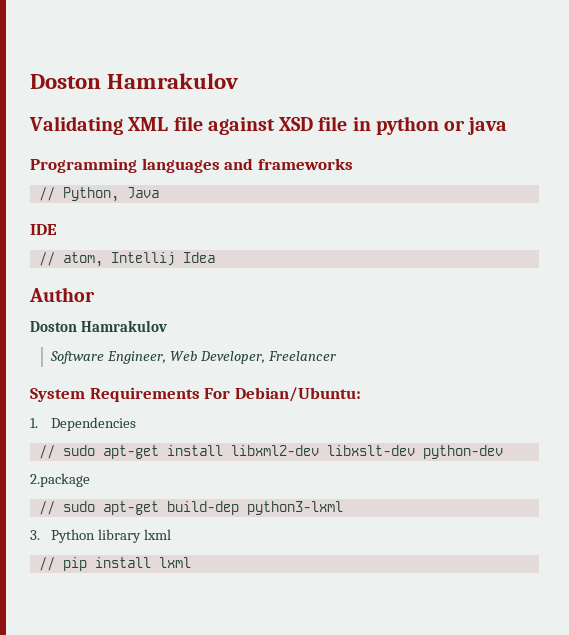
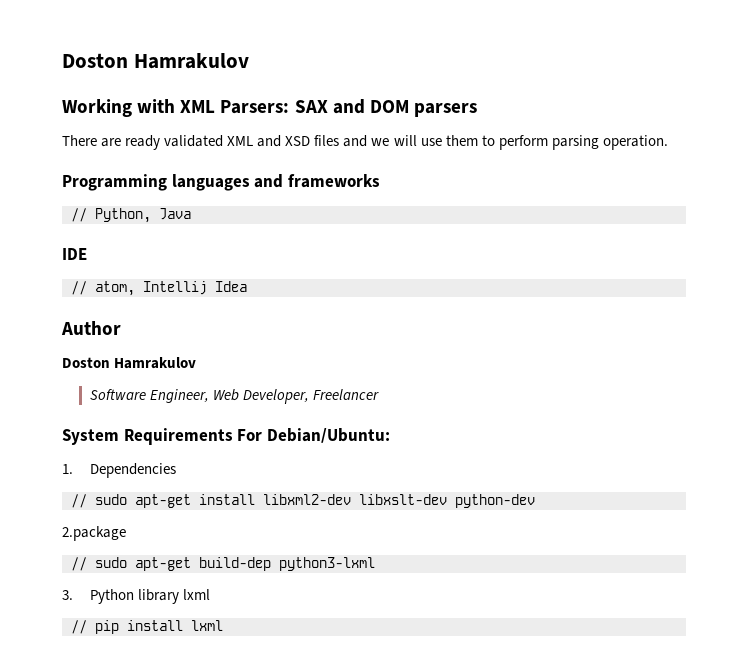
[30,73,239,89] [29,116,508,135] Doston Hamrakulov // Validating XML file against XSD file in python or java -> [62,53,249,69] [62,99,477,117] [62,135,668,150] Doston Hamrakulov // Working with XML Parsers: SAX and DOM parsers // There are ready validated XML and XSD files and we will use them to perform parsing operation.

